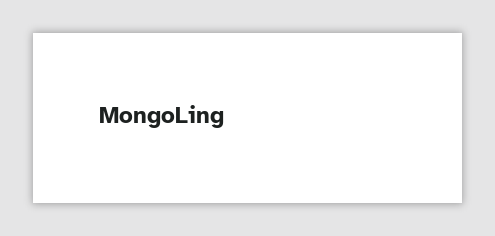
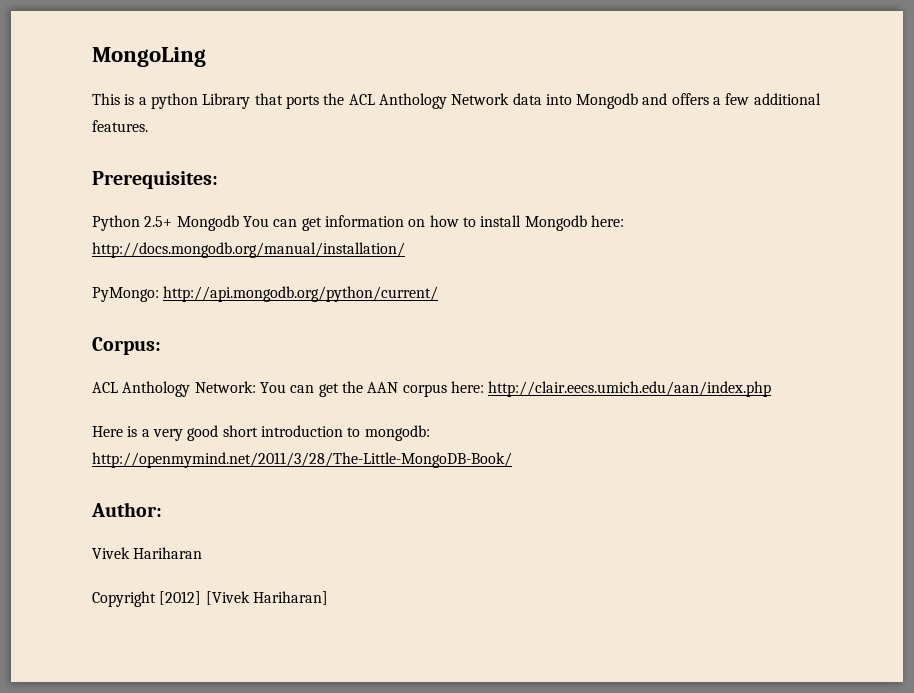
(224, 116) none -> [92,93,821,109] [92,120,148,132] [92,171,218,189] [92,215,624,231] [92,242,405,258] [92,286,439,302] [92,337,161,355] [92,381,772,397] [92,425,430,441] [92,452,512,468] [91,502,162,517] [92,547,203,559] [92,591,328,607] // This is a python Library that ports the ACL Anthology Network data into Mongodb and offers a few additional features. // Prerequisites: // Python 2.5+ Mongodb You can get information on how to install Mongodb here: http://docs.mongodb.org/manual/installation/ // PyMongo: http://api.mongodb.org/python/current/ // Corpus: // ACL Anthology Network: You can get the AAN corpus here: http://clair.eecs.umich.edu/aan/index.php // Here is a very good short introduction to mongodb: http://openmymind.net/2011/3/28/The-Little-MongoDB-Book/ // Author: // Vivek Hariharan // Copyright [2012] [Vivek Hariharan]

